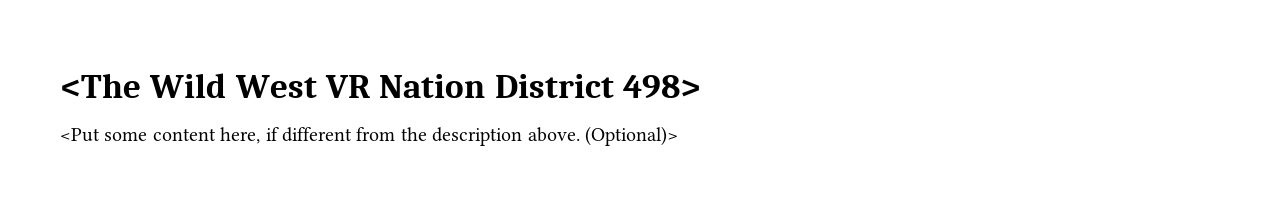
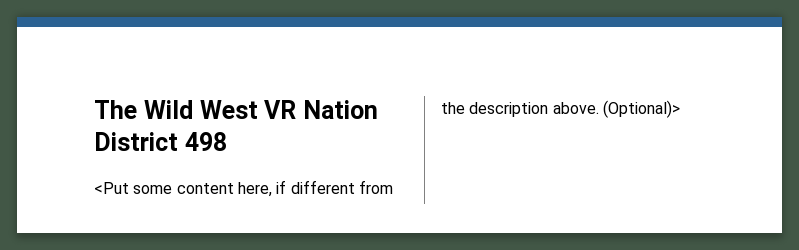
[60,73,141,98] <The -> [94,100,137,119] The
[622,75,701,99] 498> -> [184,132,227,151] 498

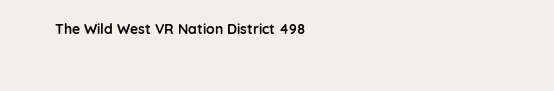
[94,180,393,197] [441,100,680,118] // <Put some content here, if different from the description above. (Optional)> -> (305, 29) none

